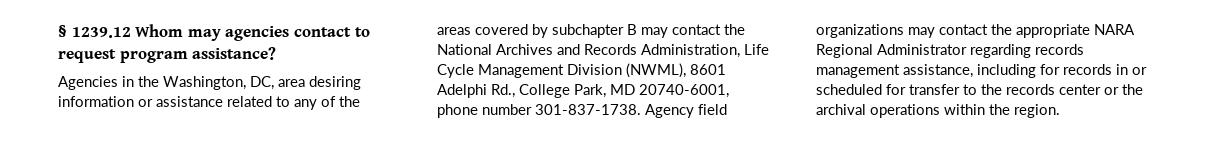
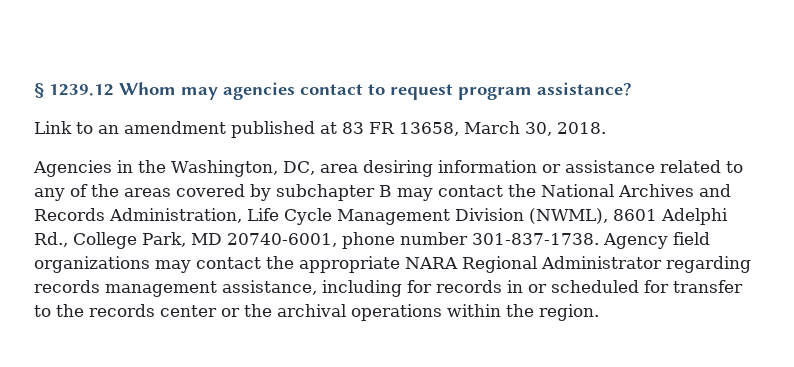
(277, 53) none -> [34,121,606,138] // Link to an amendment published at 83 FR 13658, March 30, 2018.

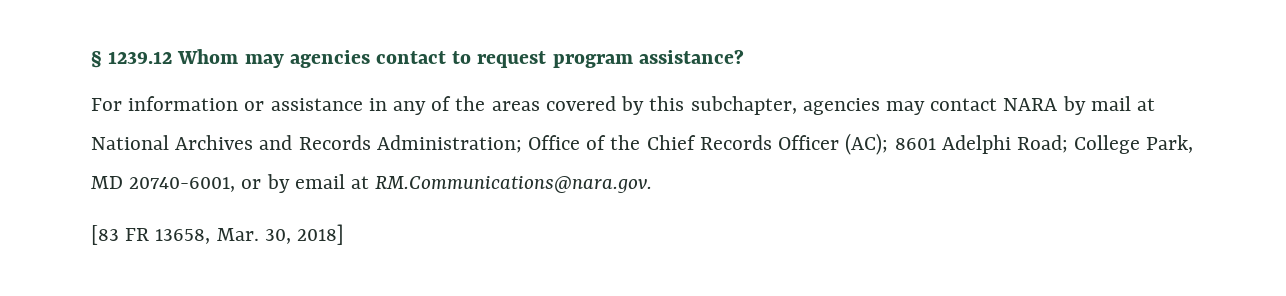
[34,121,606,138] [33,160,433,177] Link to an amendment published at 83 FR 13658, March 30, 2018. // Agencies in the Washington, DC, area desiring -> [91,98,122,111] For
[659,160,743,173] related to -> [368,98,387,111] in
[276,184,731,201] [34,208,608,225] subchapter B may contact the National Archives and Records Administration, Life Cycle Management Division (NWML), -> [649,96,1155,115] [91,133,889,155] this subchapter, agencies may contact NARA by mail at National Archives and Records Administration; Office of the Chief Records Officer (AC);
[34,232,68,247] Rd., -> [1016,135,1068,153] Road;
[342,232,710,249] [34,256,751,273] [34,280,743,297] [34,304,599,321] phone number 301-837-1738. Agency field organizations may contact the appropriate NARA Regional Administrator regarding records management assistance, including for records in or scheduled for transfer to the records center or the archival operations within the region. -> [241,174,653,193] [91,224,345,245] or by email at RM.Communications@nara.gov. // [83 FR 13658, Mar. 30, 2018]

